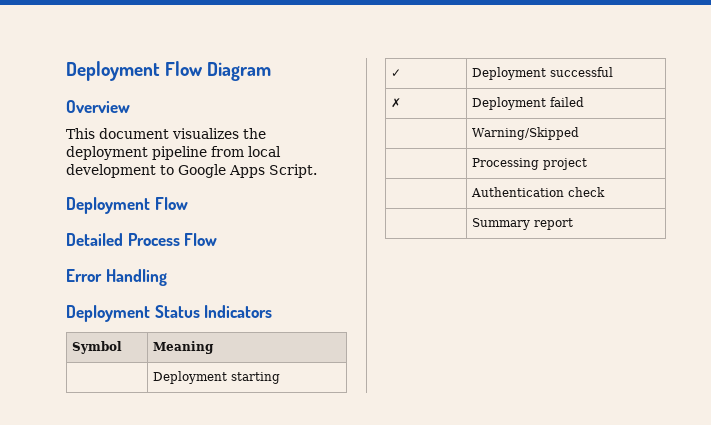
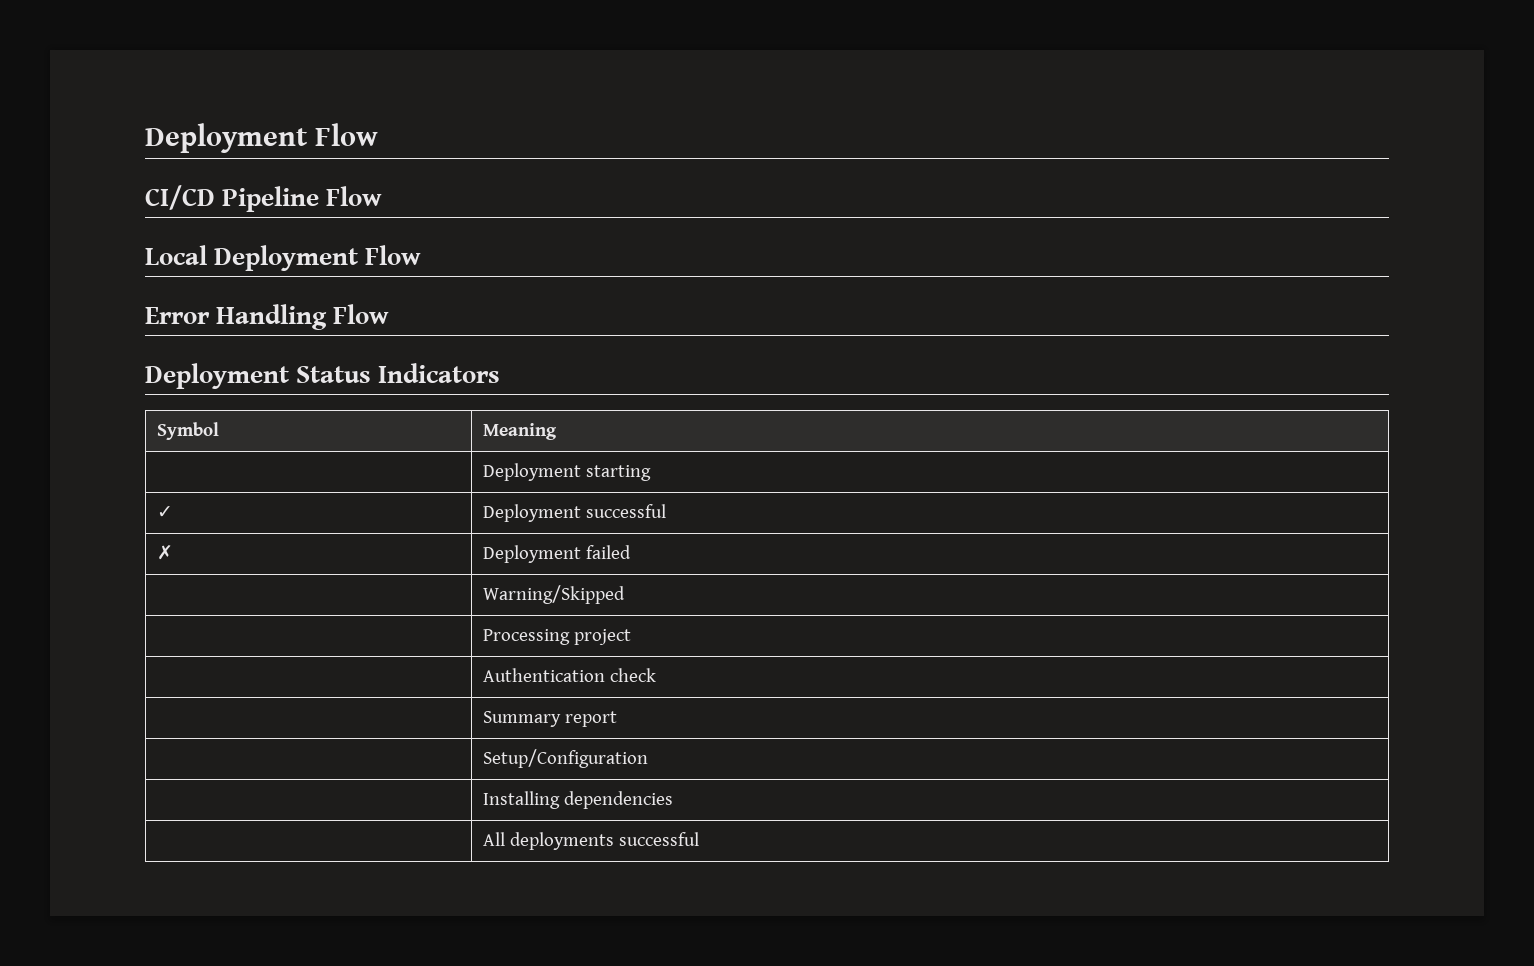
[66,61,272,81] [66,100,130,113] [66,128,266,139] [66,146,281,160] [66,164,317,178] [66,197,188,214] [66,233,180,246] Deployment Flow Diagram // Overview // This document visualizes the deployment pipeline from local development to Google Apps Script. // Deployment Flow // Detailed Process -> [145,123,378,153] [145,185,383,212] [145,245,359,271] Deployment Flow // CI/CD Pipeline Flow // Local Deployment
(167, 277) none -> [333,304,390,324] Flow
(574, 224) none -> [483,749,649,768] [483,791,674,809] [483,832,700,850] // | Setup/Configuration // | Installing dependencies // | All deployments successful

